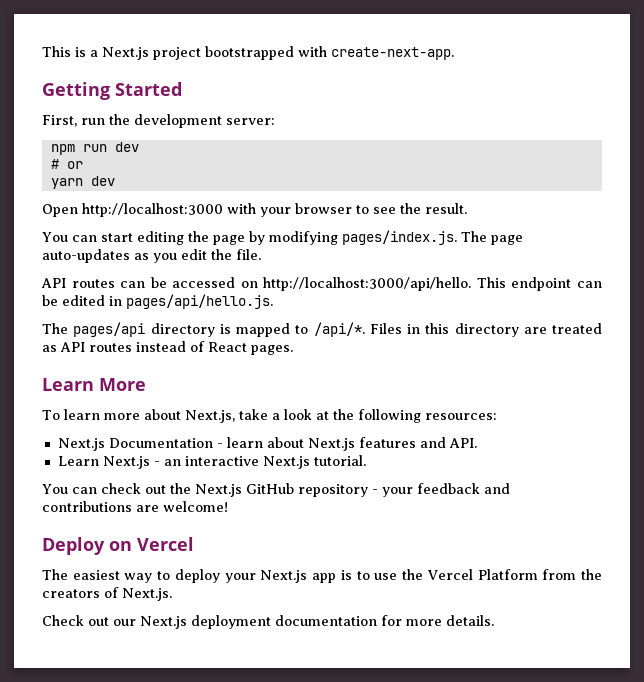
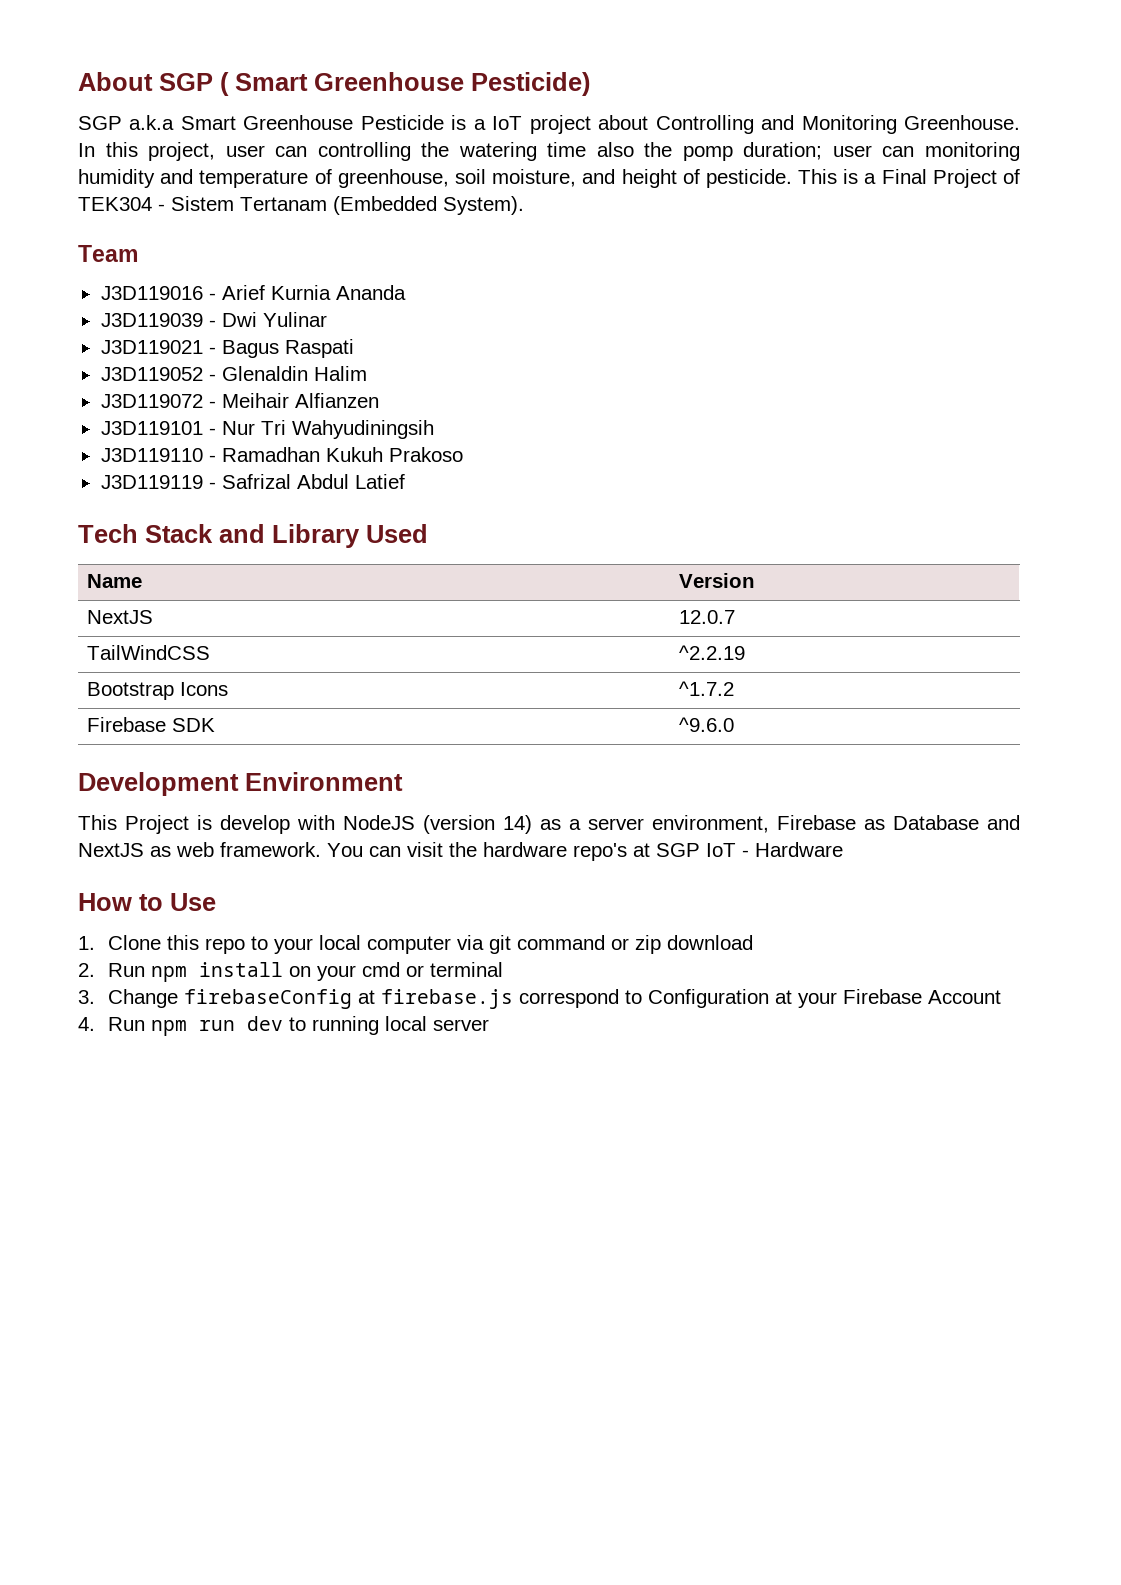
[42,46,454,60] [42,82,182,100] [42,114,275,128] [50,142,139,155] [50,159,83,169] [50,176,115,189] [42,203,467,217] [42,230,523,245] [42,249,261,263] [41,277,602,291] [42,294,273,309] [42,322,602,337] [42,341,293,355] [42,378,146,391] [42,409,497,423] [57,437,477,451] [57,455,366,469] [42,483,510,497] [42,501,228,512] [42,537,194,555] [42,569,603,583] [42,587,172,601] [42,615,494,629] This is a Next.js project bootstrapped with create-next-app. // Getting Started // First, run the development server: // npm run dev // # or // yarn dev // Open http://localhost:3000 with your browser to see the result. // You can start editing the page by modifying pages/index.js. The page auto-updates as you edit the file. // API routes can be accessed on http://localhost:3000/api/hello. This endpoint can be edited in pages/api/hello.js. // The pages/api directory is mapped to /api/*. Files in this directory are treated as API routes instead of React pages. // Learn More // To learn more about Next.js, take a look at the following resources: // Next.js Documentation - learn about Next.js features and API. // Learn Next.js - an interactive Next.js tutorial. // You can check out the Next.js GitHub repository - your feedback and contributions are welcome! // Deploy on Vercel // The easiest way to deploy your Next.js app is to use the Vercel Platform from the creators of Next.js. // Check out our Next.js deployment documentation for more details. -> [78,72,590,96] [78,115,1020,134] [78,142,1020,161] [78,169,1020,188] [78,196,524,215] [78,245,138,262] [100,285,406,300] [100,312,327,327] [100,339,354,358] [100,366,367,381] [100,393,379,408] [100,420,434,439] [100,447,463,462] [100,474,405,489] [78,524,428,548] [86,574,142,588] [678,573,755,588] [86,610,153,624] [678,610,735,624] [86,645,210,660] [678,645,745,660] [86,682,228,700] [678,681,734,696] [86,717,215,732] [678,717,734,732] [78,772,403,796] [78,815,1020,834] [78,842,843,861] [78,893,216,911] [78,935,754,954] [78,962,504,982] [78,989,1002,1009] [78,1016,490,1036] About SGP ( Smart Greenhouse Pesticide) // SGP a.k.a Smart Greenhouse Pesticide is a IoT project about Controlling and Monitoring Greenhouse. In this project, user can controlling the watering time also the pomp duration; user can monitoring humidity and temperature of greenhouse, soil moisture, and height of pesticide. This is a Final Project of TEK304 - Sistem Tertanam (Embedded System). // Team // J3D119016 - Arief Kurnia Ananda // J3D119039 - Dwi Yulinar // J3D119021 - Bagus Raspati // J3D119052 - Glenaldin Halim // J3D119072 - Meihair Alfianzen // J3D119101 - Nur Tri Wahyudiningsih // J3D119110 - Ramadhan Kukuh Prakoso // J3D119119 - Safrizal Abdul Latief // Tech Stack and Library Used // Name | Version // NextJS | 12.0.7 // TailWindCSS | ^2.2.19 // Bootstrap Icons | ^1.7.2 // Firebase SDK | ^9.6.0 // Development Environment // This Project is develop with NodeJS (version 14) as a server environment, Firebase as Database and NextJS as web framework. You can visit the hardware repo's at SGP IoT - Hardware // How to Use // 1. Clone this repo to your local computer via git command or zip download // 2. Run npm install on your cmd or terminal // 3. Change firebaseConfig at firebase.js correspond to Configuration at your Firebase Account // 4. Run npm run dev to running local server

